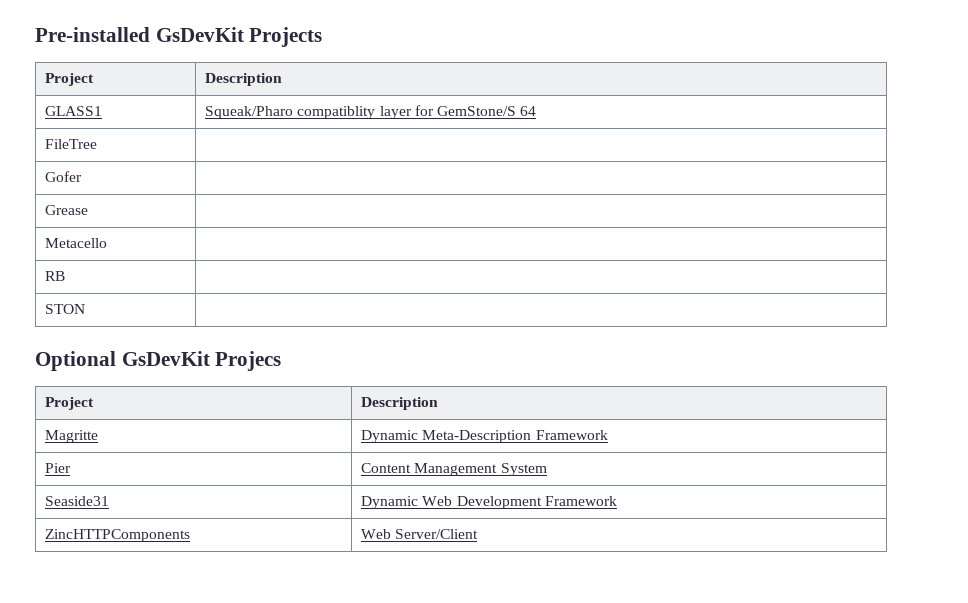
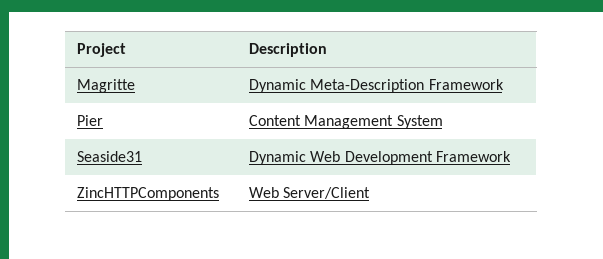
[35,27,323,47] [45,73,95,86] [205,73,283,86] [45,106,103,116] [205,105,537,119] [45,139,98,149] [45,171,83,182] [45,205,89,215] [45,238,108,248] [45,271,66,281] [45,304,86,314] [35,351,282,371] Pre-installed GsDevKit Projects // Project | Description // GLASS1 | Squeak/Pharo compatiblity layer for GemStone/S 64 // FileTree | // Gofer | // Grease | // Metacello | // RB | // STON | // Optional GsDevKit Projecs // -> (77, 50) none

